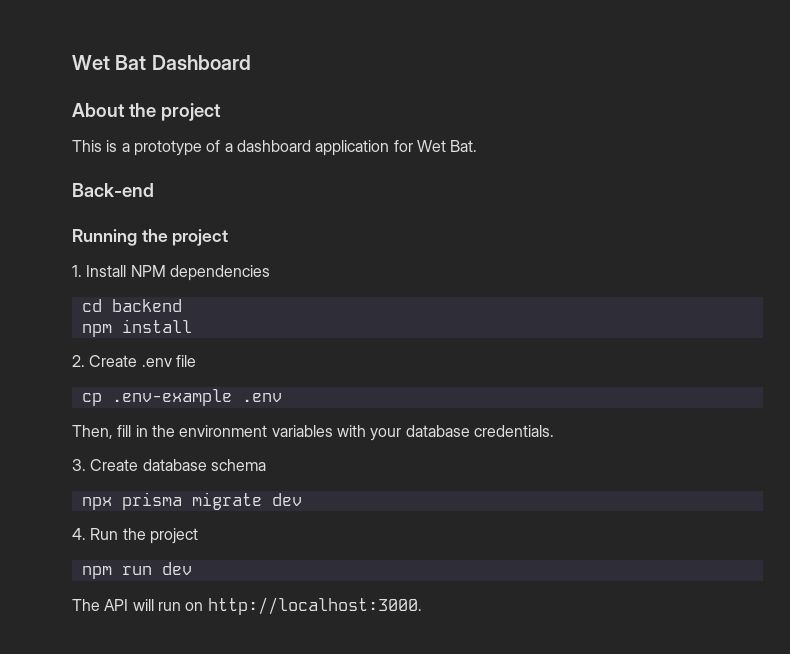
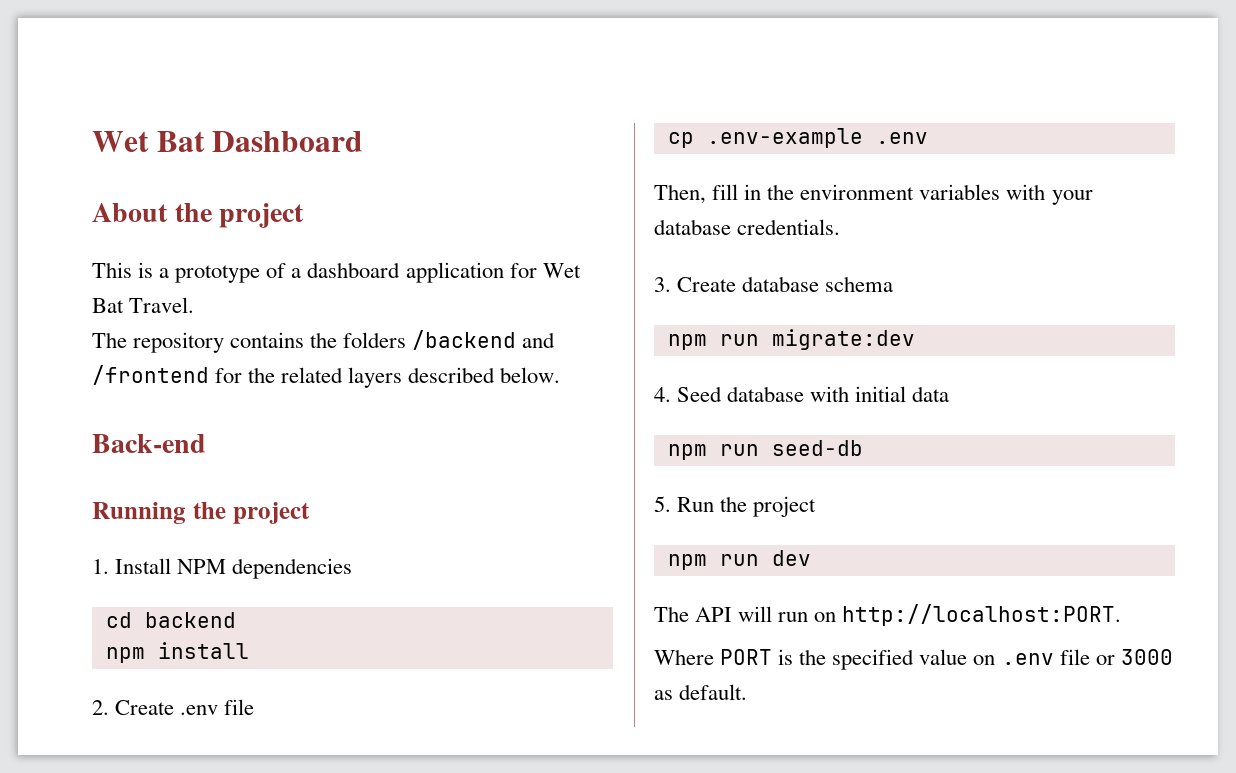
[450,140,478,152] Bat. -> [92,297,195,313] [92,330,556,353] [92,365,561,388] Bat Travel. // The repository contains the folders /backend and /frontend for the related layers described below.
[81,492,302,510] [72,528,86,540] npx prisma migrate dev // 4. -> [667,329,915,350] [654,386,950,402] [667,440,863,460] [654,496,671,512] npm run migrate:dev // 4. Seed database with initial data // npm run seed-db // 5.
[207,597,422,615] http://localhost:3000. -> [842,604,1122,626] [654,649,1173,670] [654,684,748,700] http://localhost:PORT. // Where PORT is the specified value on .env file or 3000 as default.

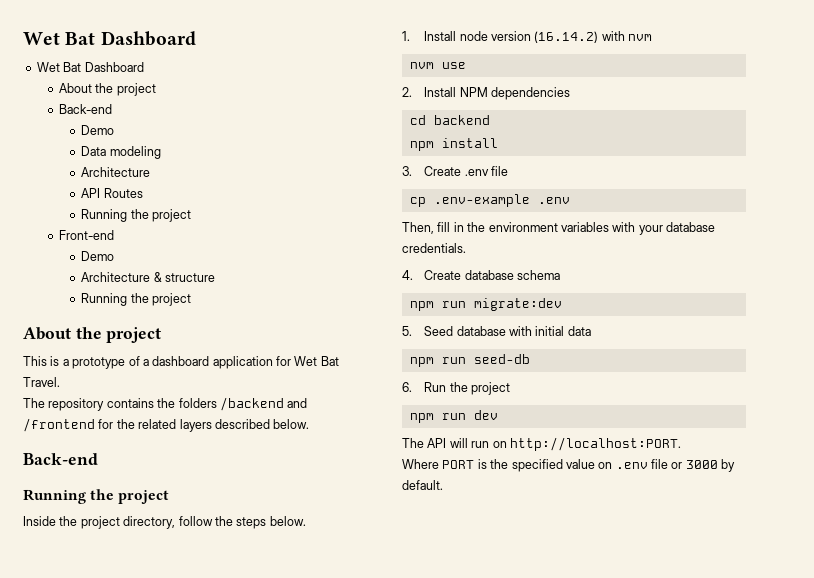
[92,131,364,152] Wet Bat Dashboard -> [23,31,196,46] [36,62,144,72] [58,83,156,96] [58,104,112,114] [81,125,115,135] [81,146,161,159] [81,167,151,177] [81,188,143,198] [81,209,191,222] [58,230,114,240] [81,251,115,261] [81,272,215,282] [81,293,191,306] Wet Bat Dashboard // Wet Bat Dashboard // About the project // Back-end // Demo // Data modeling // Architecture // API Routes // Running the project // Front-end // Demo // Architecture & structure // Running the project
[92,559,109,574] 1. -> [23,516,306,529] [402,31,653,43] [409,62,466,69] [402,87,412,97] Inside the project directory, follow the steps below. // 1. Install node version (16.14.2) with nvm // nvm use // 2.
[92,700,109,715] 2. -> [402,166,412,176] 3.
[654,277,671,292] 3. -> [402,270,413,280] 4.
[654,387,671,402] 4. -> [402,326,412,336] 5.
[654,496,671,512] 5. -> [402,382,412,392] 6.
[654,690,673,700] as -> [721,459,736,472] by

